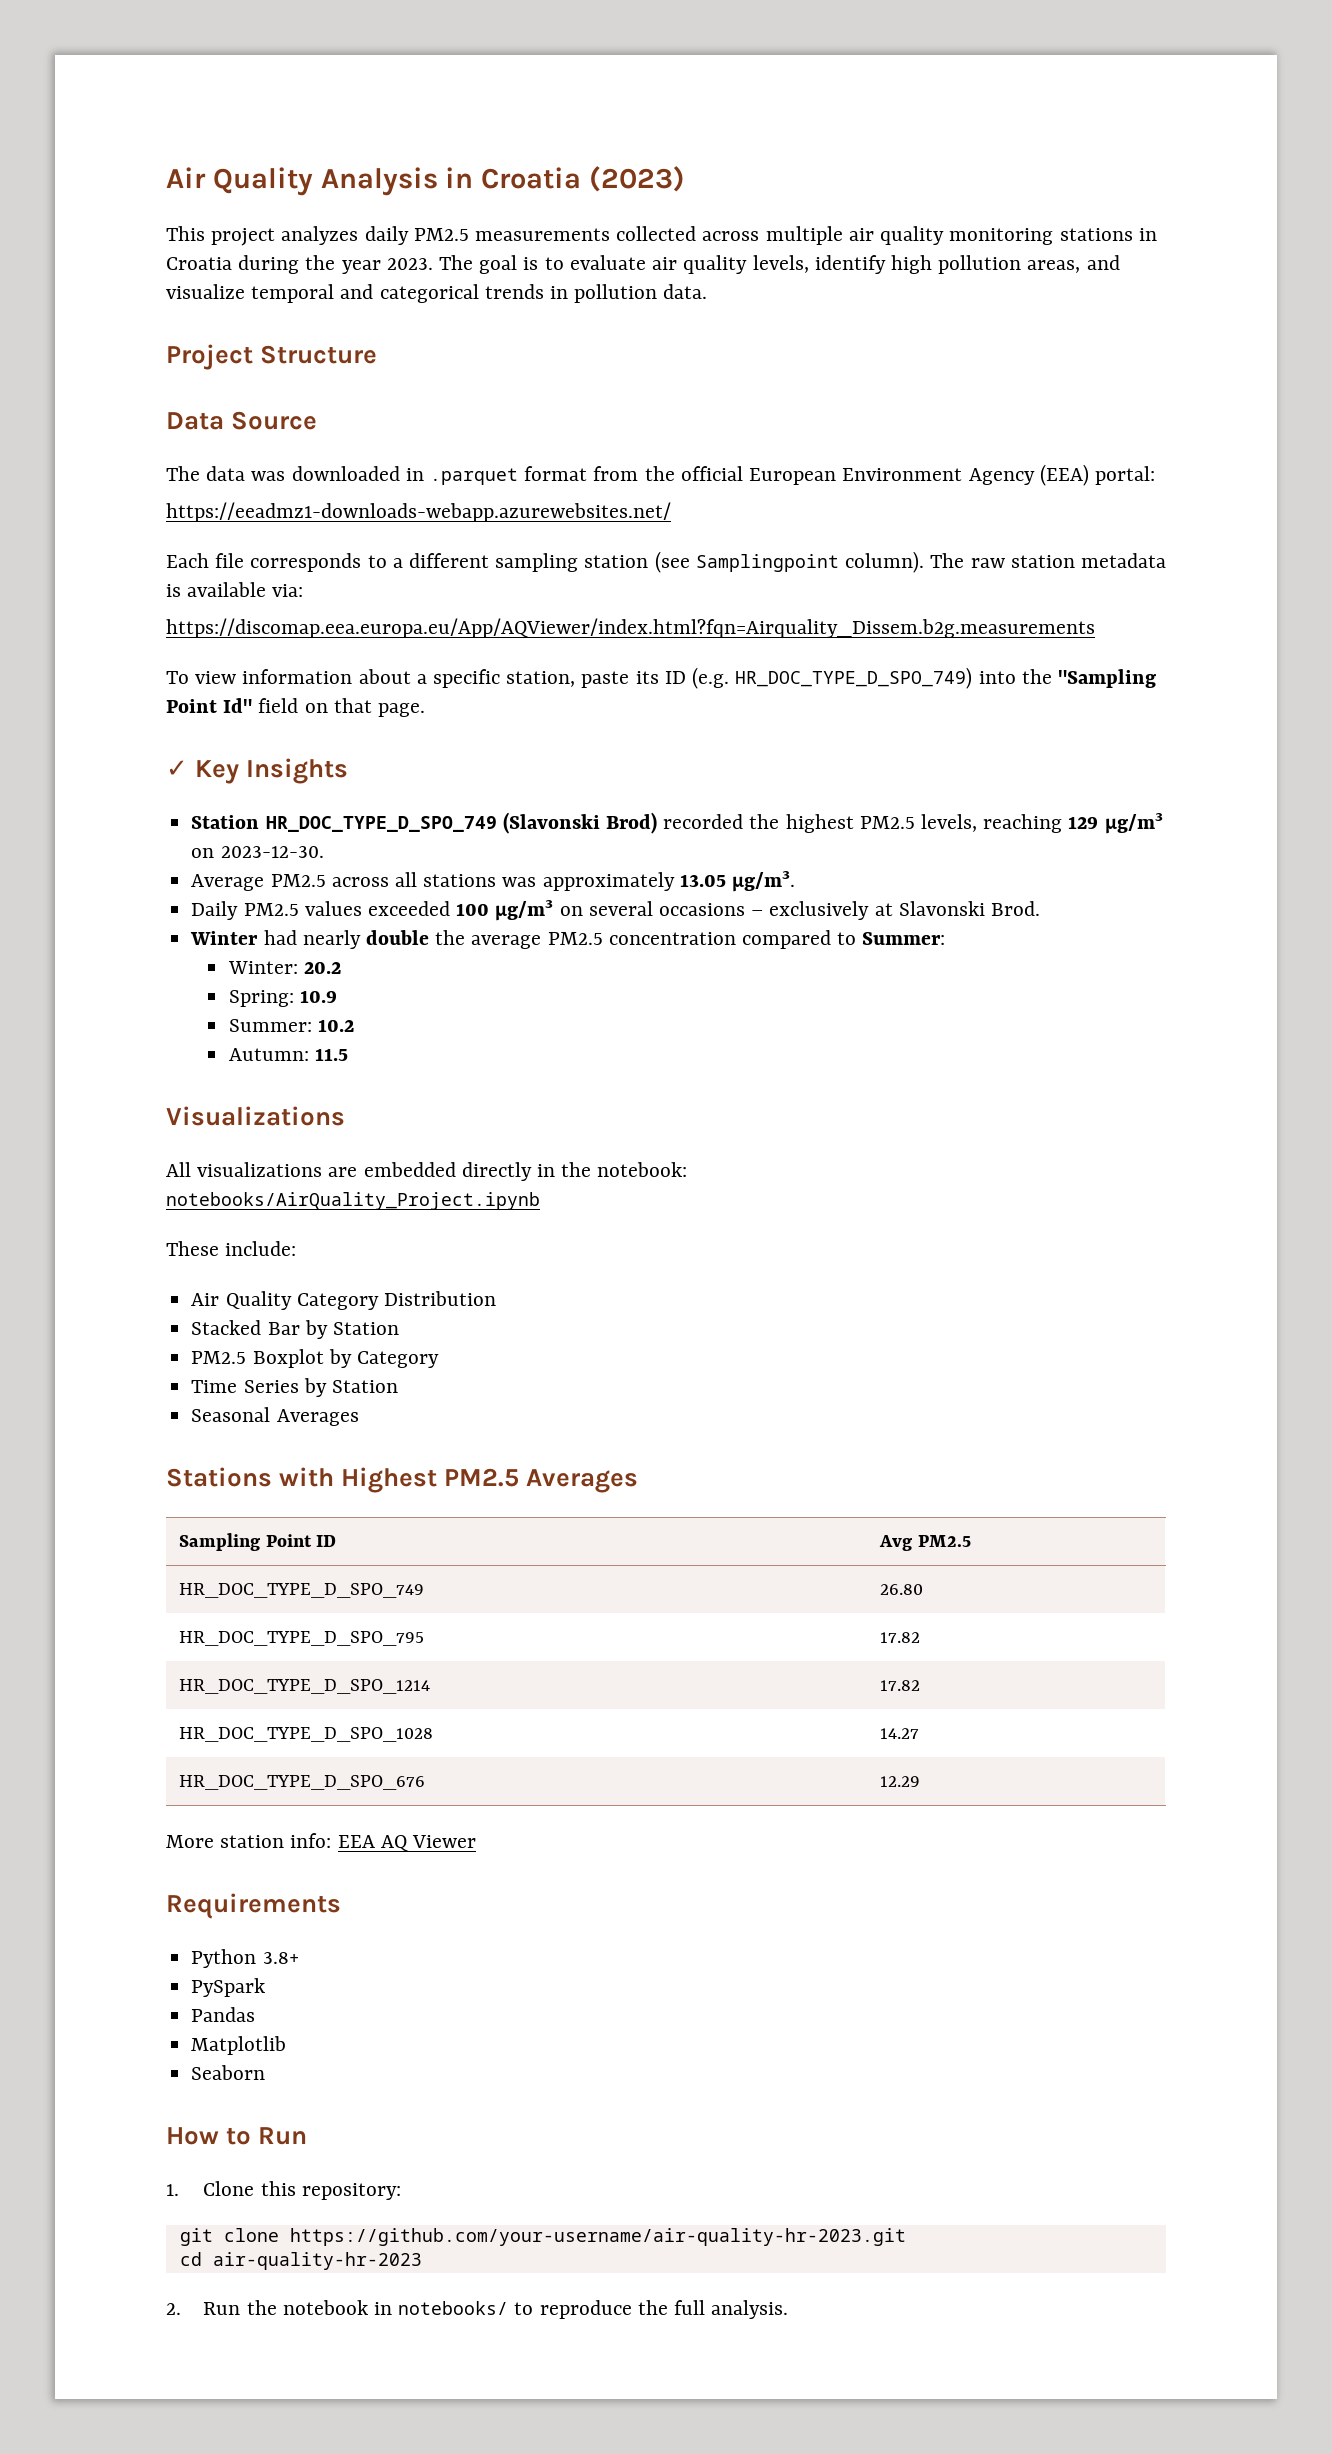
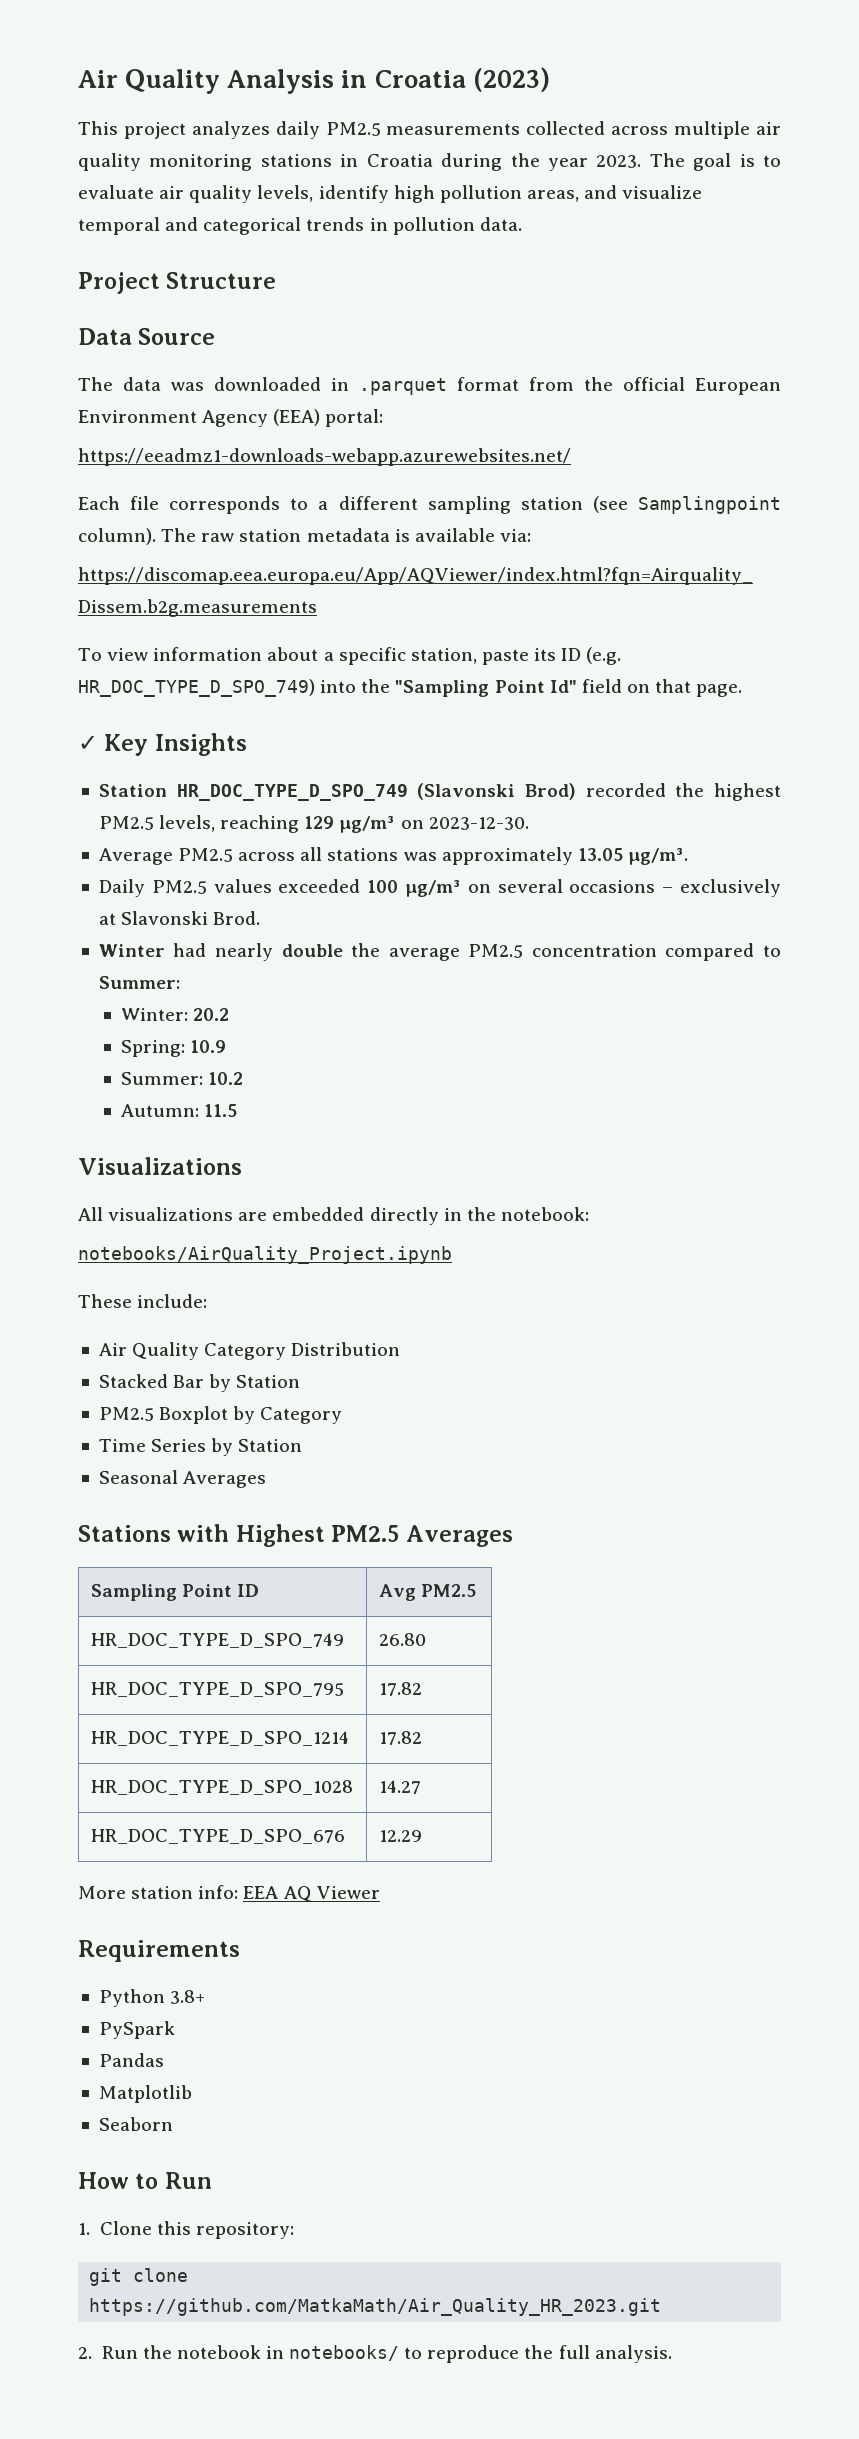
[289,2228,906,2246] [179,2252,422,2270] https://github.com/your-username/air-quality-hr-2023.git // cd air-quality-hr-2023 -> [89,2298,662,2316] https://github.com/MatkaMath/Air_Quality_HR_2023.git

